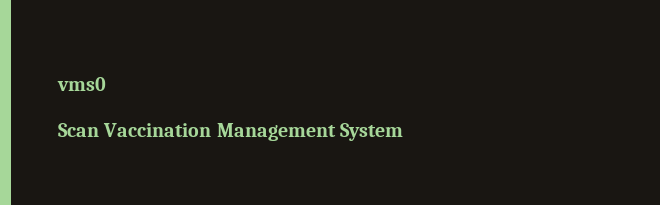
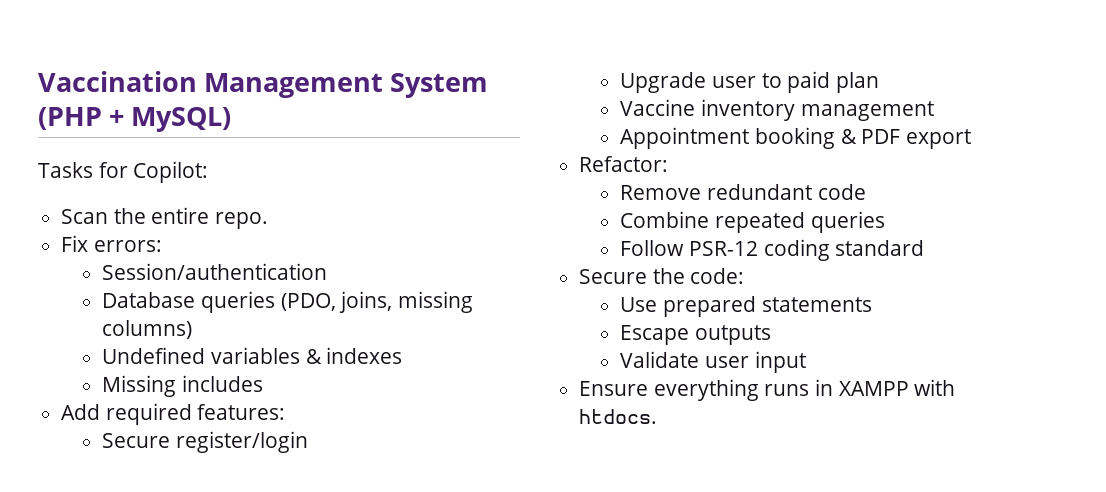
[57,77,106,91] [58,123,99,137] vms0 // Scan -> (38, 81) none
(403, 132) none -> [38,107,232,132] [38,161,209,183] [61,207,269,229] [61,235,162,252] [102,263,328,280] [102,291,473,313] [102,320,193,339] [102,347,403,364] [102,375,263,397] [61,403,286,425] [102,431,308,453] [620,71,879,93] [620,99,934,121] [620,127,971,149] [579,156,669,172] [620,184,866,200] [620,211,885,233] [620,239,925,261] [579,268,745,284] [620,296,872,317] [620,325,771,345] [620,351,806,373] [579,379,956,401] [579,409,658,424] (PHP + MySQL) // Tasks for Copilot: // Scan the entire repo. // Fix errors: // Session/authentication // Database queries (PDO, joins, missing columns) // Undefined variables & indexes // Missing includes // Add required features: // Secure register/login // Upgrade user to paid plan // Vaccine inventory management // Appointment booking & PDF export // Refactor: // Remove redundant code // Combine repeated queries // Follow PSR-12 coding standard // Secure the code: // Use prepared statements // Escape outputs // Validate user input // Ensure everything runs in XAMPP with htdocs.

